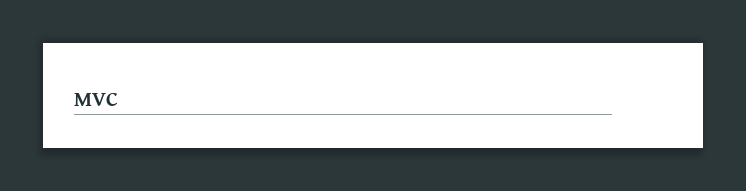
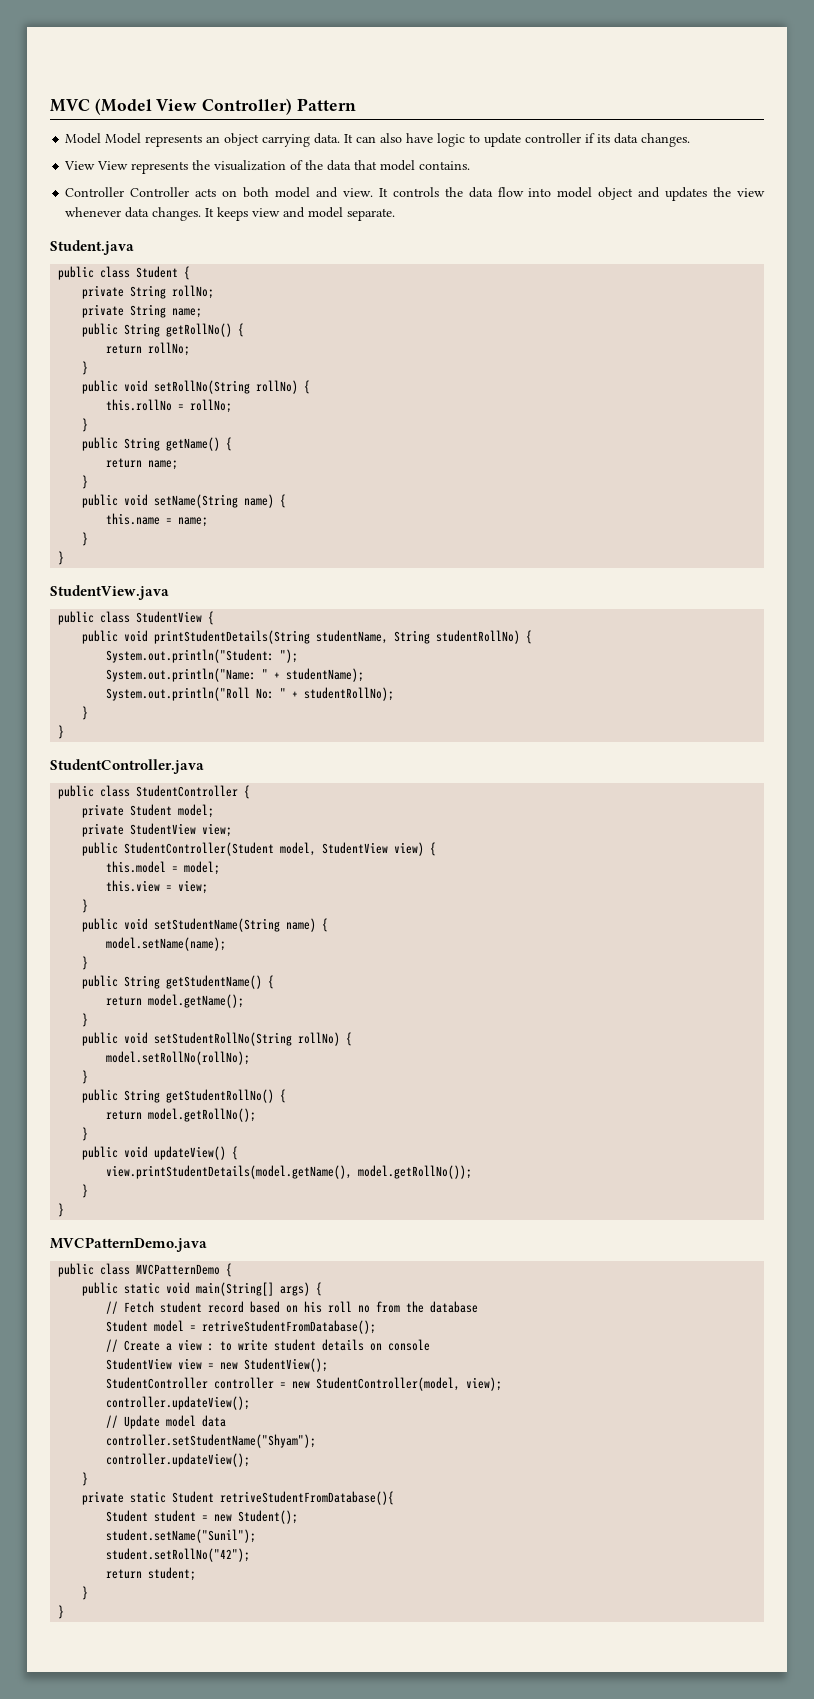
(118, 99) none -> [94,98,356,115] [65,133,691,147] [64,160,471,174] [65,187,766,201] [65,207,396,221] [50,240,134,255] [58,266,191,280] [82,285,215,299] [82,304,203,318] [82,323,245,337] [106,342,191,356] [82,361,89,375] [82,380,311,394] [106,399,233,413] [82,418,89,432] [82,437,233,451] [106,458,179,470] [82,475,89,489] [82,494,287,508] [106,513,209,527] [82,532,89,546] [58,551,65,565] [50,585,169,600] [58,611,215,625] [82,630,533,644] [106,649,299,663] [106,668,365,682] [106,687,395,701] [82,706,89,720] [58,725,65,739] [50,759,204,774] [58,785,251,799] [82,804,215,818] [82,823,233,837] [82,842,437,856] [106,861,221,875] [106,880,209,894] [82,899,89,913] [82,918,329,932] [106,937,227,951] [82,956,89,970] [82,975,275,989] [106,994,245,1008] [82,1013,89,1027] [82,1032,353,1046] [106,1051,251,1065] [82,1070,89,1084] [82,1089,287,1103] [106,1108,257,1122] [82,1127,89,1141] [82,1146,239,1160] [106,1165,473,1179] [82,1184,89,1198] [58,1203,65,1217] [50,1237,207,1252] [58,1263,233,1277] [82,1282,323,1296] [106,1301,479,1314] [106,1320,377,1334] [106,1339,431,1352] [106,1358,329,1372] [106,1377,503,1391] [106,1396,251,1410] [106,1415,227,1429] [106,1434,317,1448] [106,1453,251,1467] [82,1472,89,1486] [82,1491,395,1505] [106,1510,299,1524] [106,1529,257,1543] [106,1548,251,1562] [106,1567,197,1581] [82,1586,89,1600] [58,1605,65,1619] (Model View Controller) Pattern // Model Model represents an object carrying data. It can also have logic to update controller if its data changes. // View View represents the visualization of the data that model contains. // Controller Controller acts on both model and view. It controls the data flow into model object and updates the view whenever data changes. It keeps view and model separate. // Student.java // public class Student { // private String rollNo; // private String name; // public String getRollNo() { // return rollNo; // } // public void setRollNo(String rollNo) { // this.rollNo = rollNo; // } // public String getName() { // return name; // } // public void setName(String name) { // this.name = name; // } // } // StudentView.java // public class StudentView { // public void printStudentDetails(String studentName, String studentRollNo) { // System.out.println("Student: "); // System.out.println("Name: " + studentName); // System.out.println("Roll No: " + studentRollNo); // } // } // StudentController.java // public class StudentController { // private Student model; // private StudentView view; // public StudentController(Student model, StudentView view) { // this.model = model; // this.view = view; // } // public void setStudentName(String name) { // model.setName(name); // } // public String getStudentName() { // return model.getName(); // } // public void setStudentRollNo(String rollNo) { // model.setRollNo(rollNo); // } // public String getStudentRollNo() { // return model.getRollNo(); // } // public void updateView() { // view.printStudentDetails(model.getName(), model.getRollNo()); // } // } // MVCPatternDemo.java // public class MVCPatternDemo { // public static void main(String[] args) { // // Fetch student record based on his roll no from the database // Student model = retriveStudentFromDatabase(); // // Create a view : to write student details on console // StudentView view = new StudentView(); // StudentController controller = new StudentController(model, view); // controller.updateView(); // // Update model data // controller.setStudentName("Shyam"); // controller.updateView(); // } // private static Student retriveStudentFromDatabase(){ // Student student = new Student(); // student.setName("Sunil"); // student.setRollNo("42"); // return student; // } // }

